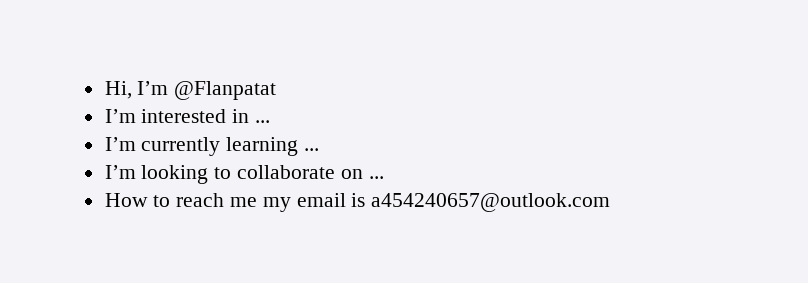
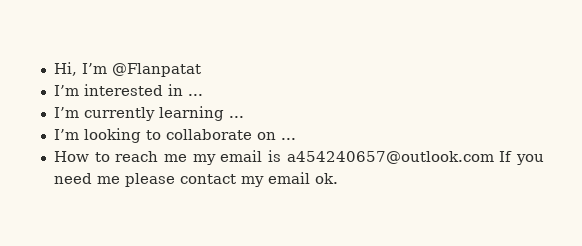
(611, 202) none -> [499,151,544,165] [53,172,338,187] If you need me please contact my email ok.

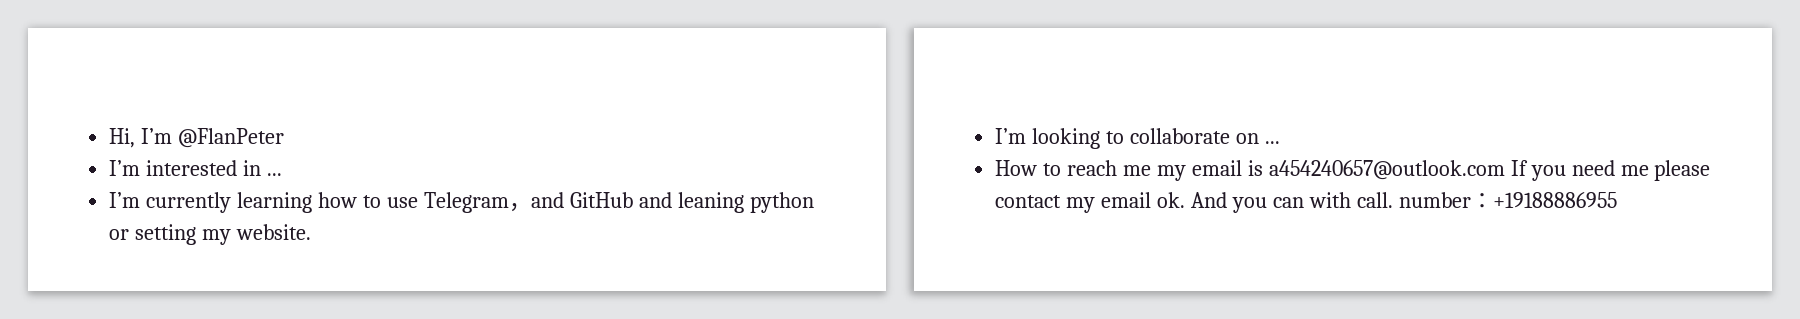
[111,63,201,77] @Flanpatat -> [178,128,285,148] @FlanPeter
[228,116,244,118] ... -> [318,192,814,213] [109,224,312,245] how to use Telegram，and GitHub and leaning python or setting my website.
(338, 178) none -> [1190,192,1617,213] And you can with call. number：+19188886955

